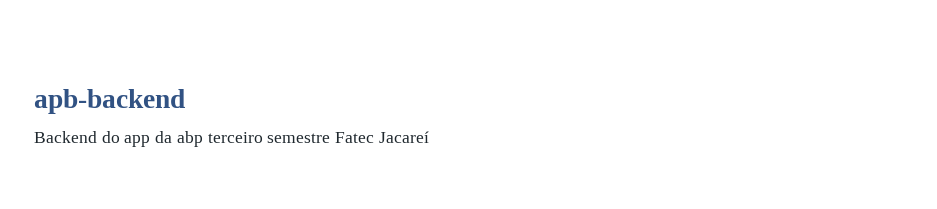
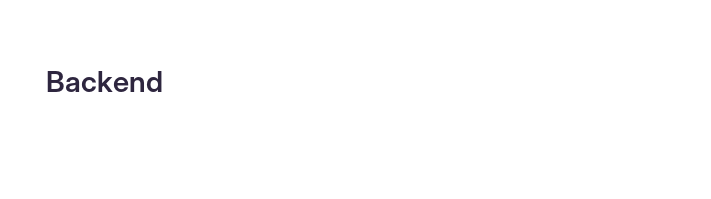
[34,89,185,114] [34,131,429,147] apb-backend // Backend do app da abp terceiro semestre Fatec Jacareí -> [46,71,163,92] Backend

